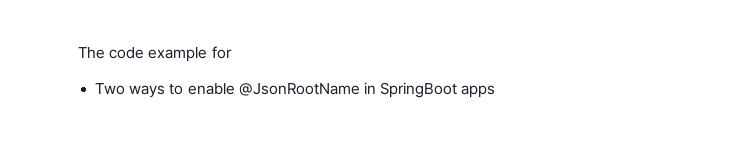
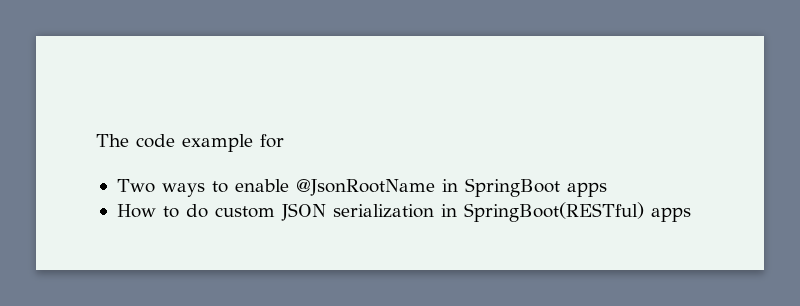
(496, 91) none -> [116,202,691,222] // How to do custom JSON serialization in SpringBoot(RESTful) apps

